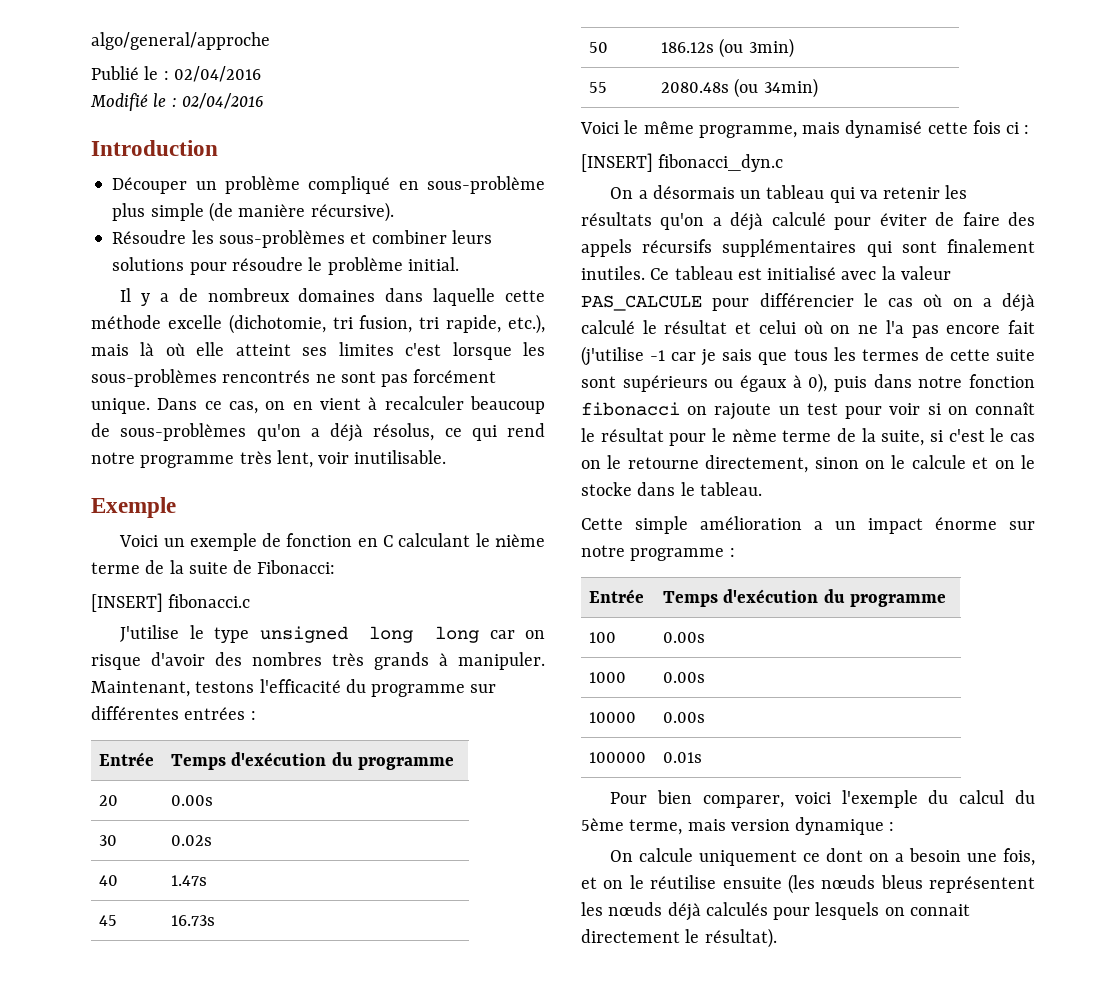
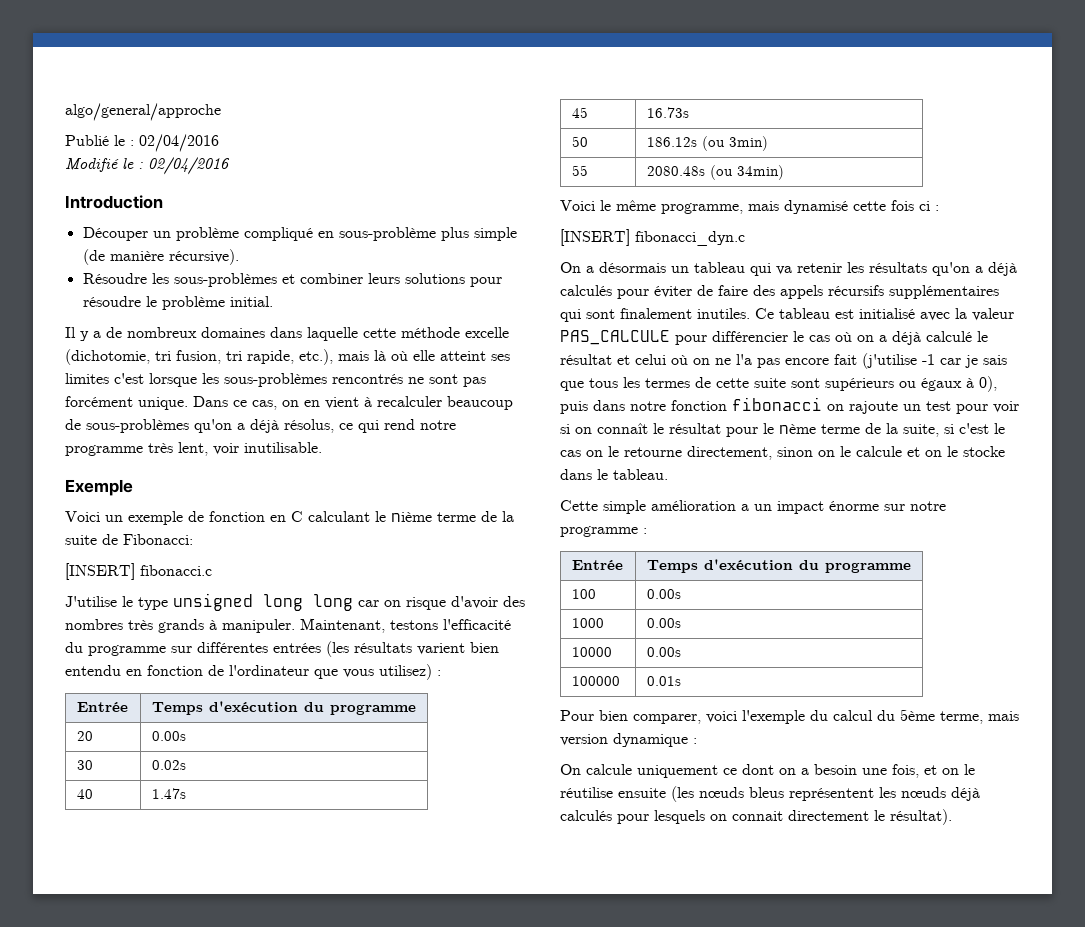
(246, 713) none -> [326,641,499,657] [65,664,432,680] (les résultats varient bien entendu en fonction de l'ordinateur que vous utilisez)
[771,212,826,226] calculé -> [560,285,612,296] calculés

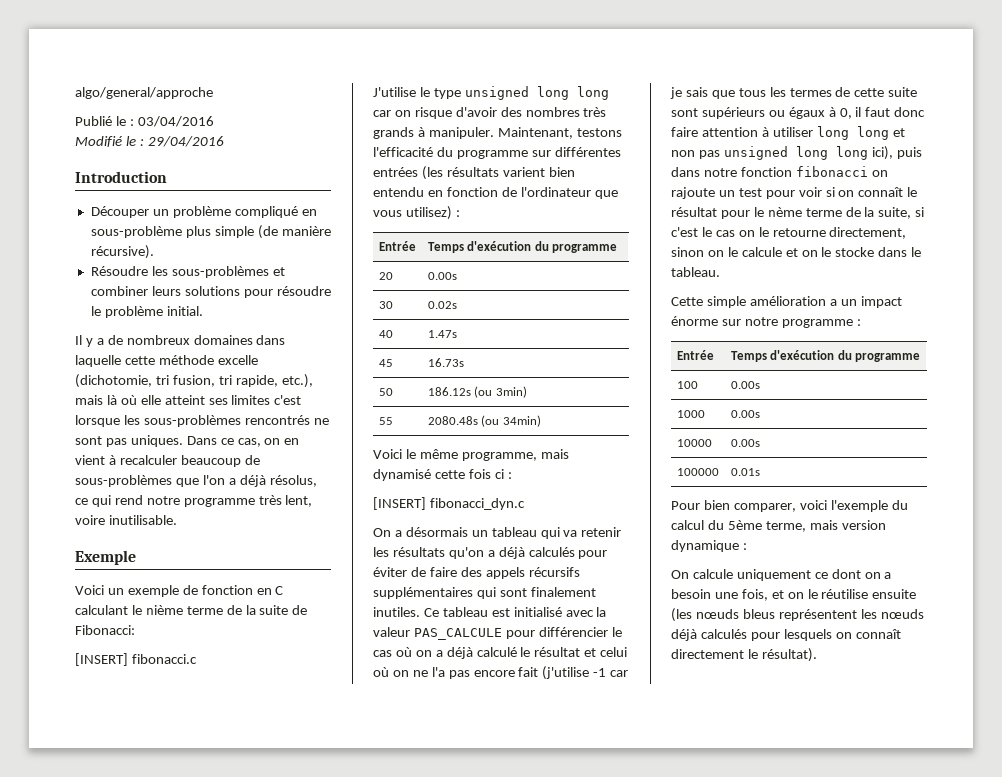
[139,134,219,152] 02/04/2016 -> [137,116,214,127] 03/04/2016
[148,157,230,175] 02/04/2016 -> [147,136,224,147] 29/04/2016
[65,396,188,410] forcément unique. -> [130,435,183,447] uniques.
[194,419,232,433] qu'on -> [175,475,225,487] que l'on
[213,443,239,455] voir -> [75,515,105,525] voire
[979,376,997,392] 0), -> [839,107,926,119] [671,126,905,140] [671,146,893,160] 0, il faut donc faire attention à utiliser long long et non pas unsigned long long ici),
[732,811,783,821] connait -> [855,629,901,639] connaît

